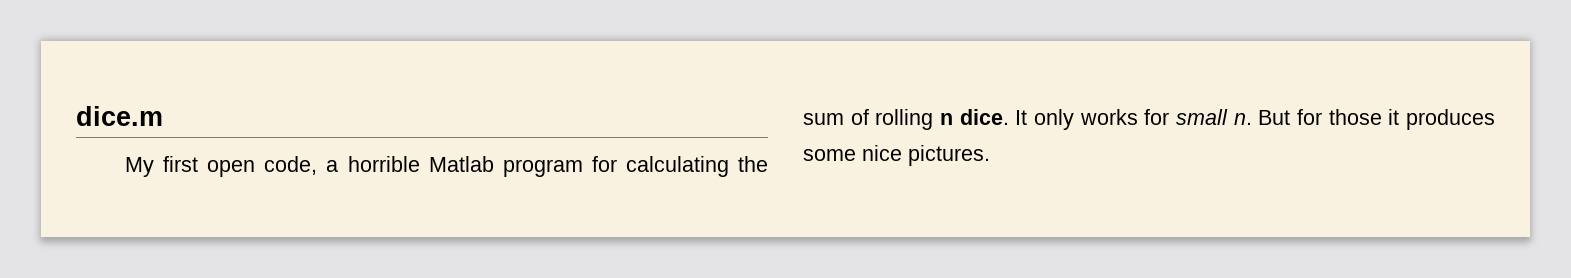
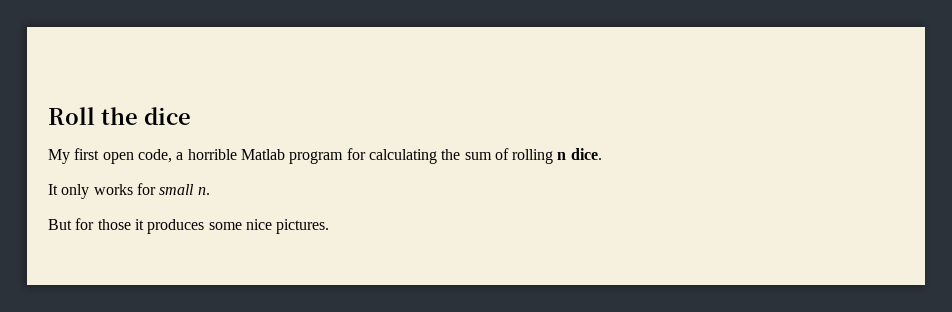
[76,106,163,126] dice.m -> [48,107,191,125] Roll the dice
(1009, 117) none -> (602, 154) //
(1252, 119) none -> (210, 191) //

